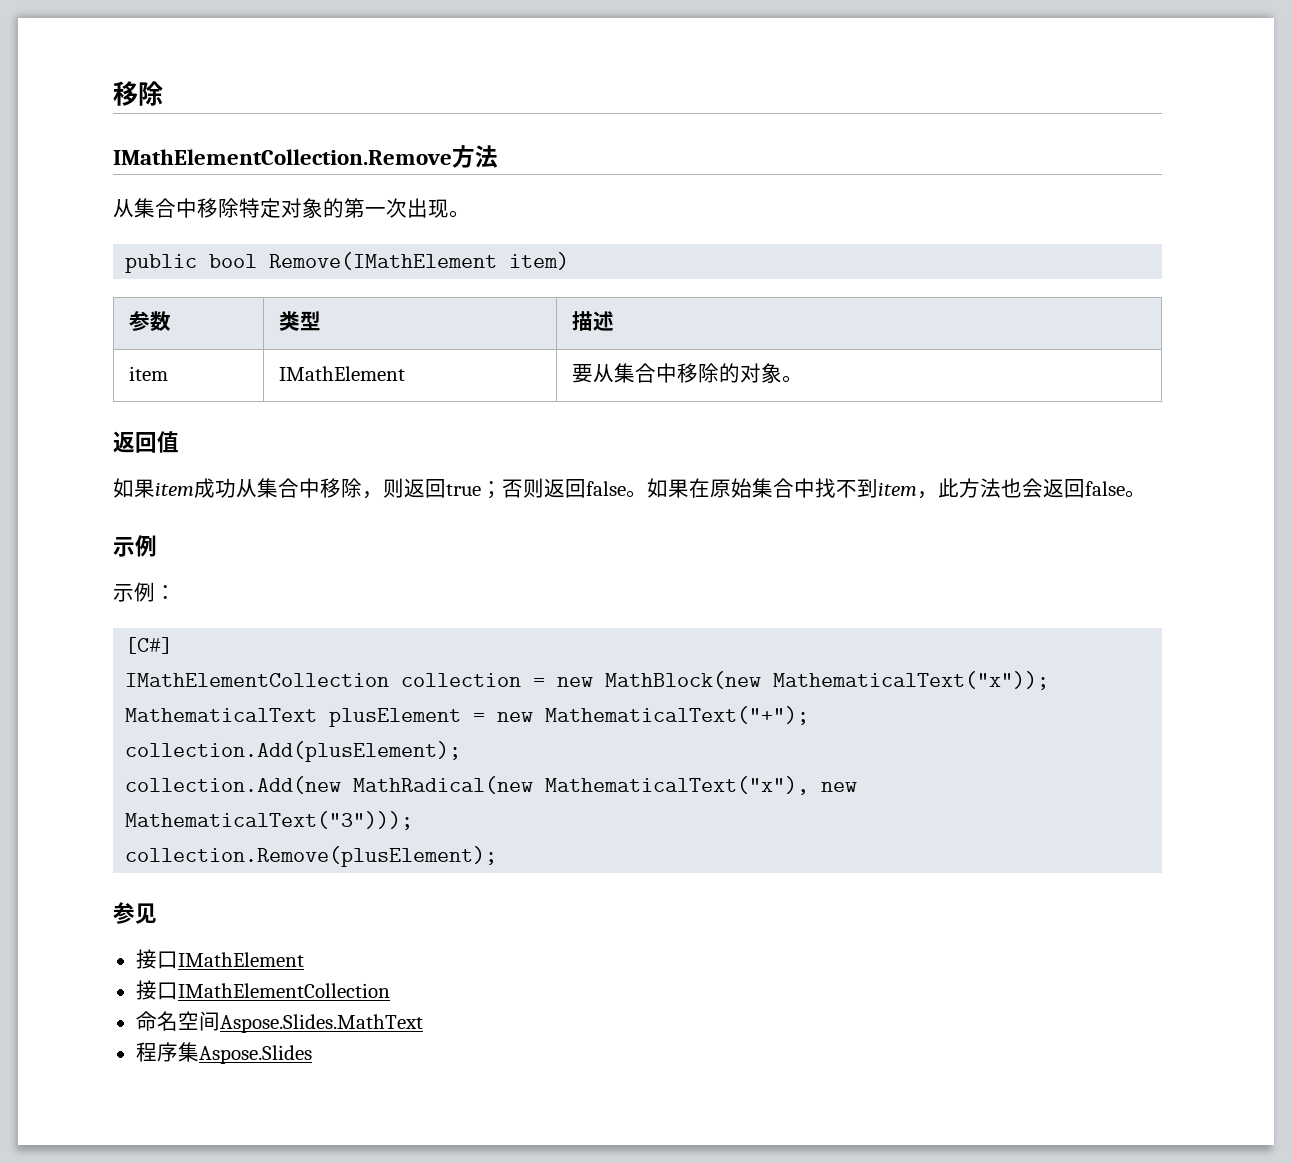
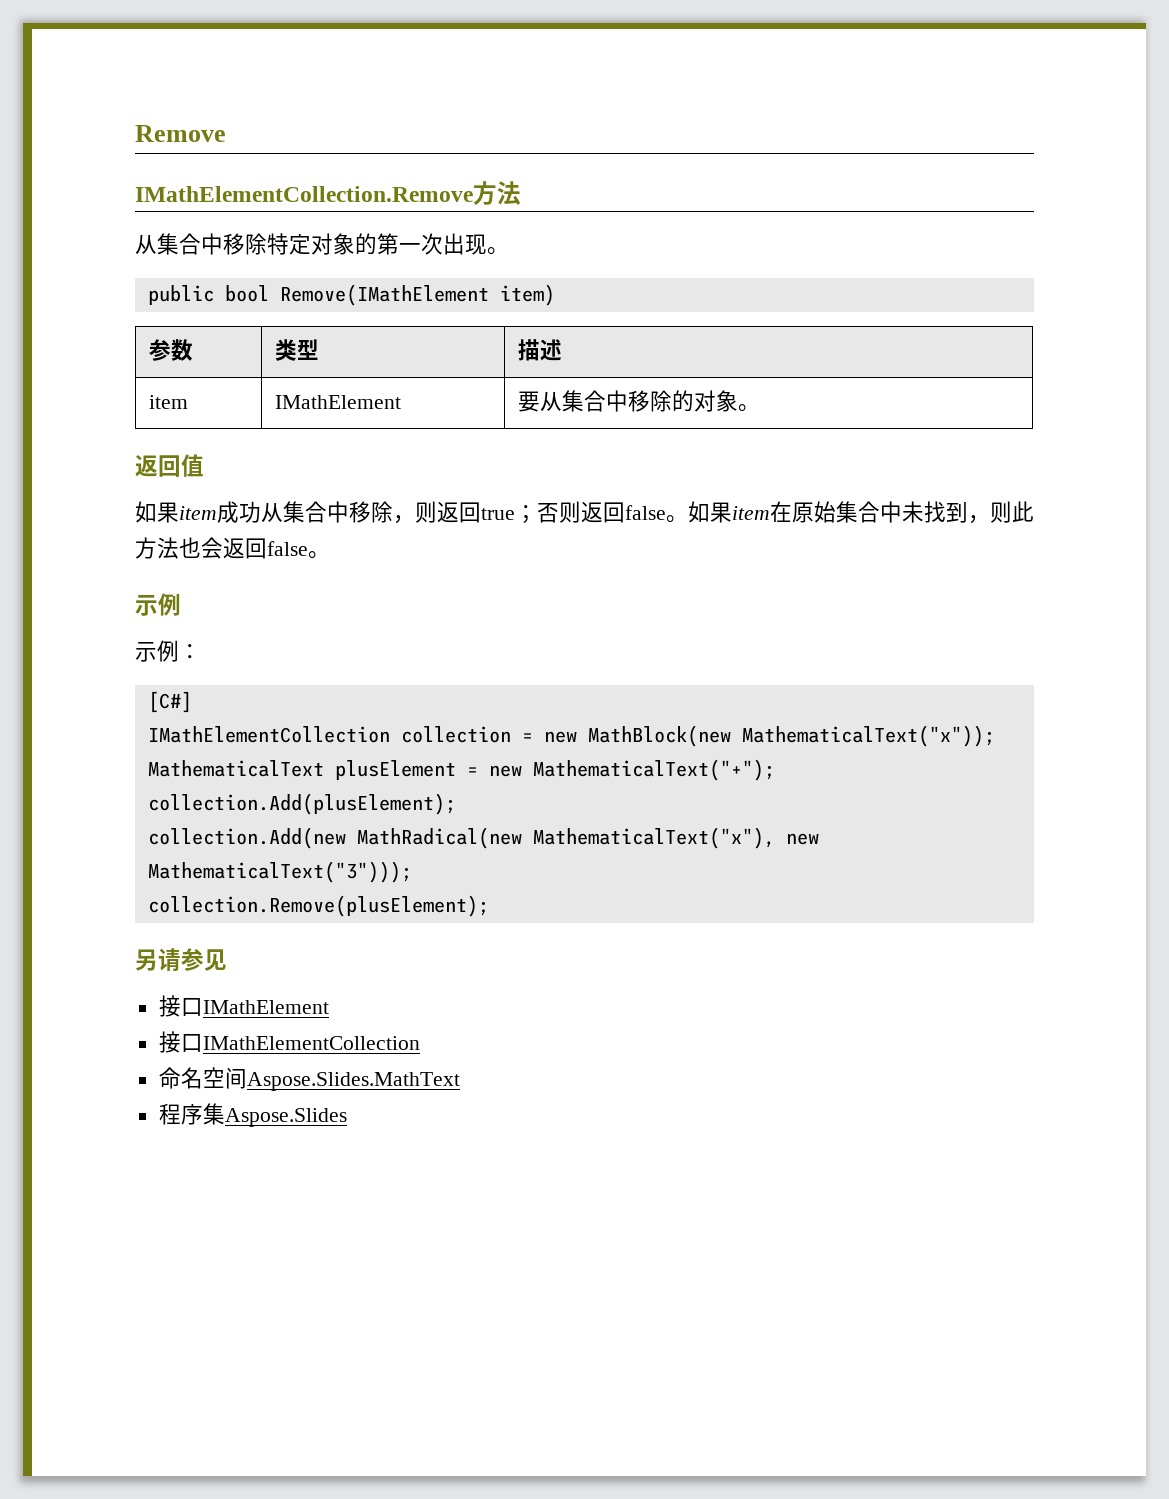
[113,81,163,106] 移除 -> [135,125,226,142] Remove
(689, 488) none -> [732,506,770,520] item
[815,478,938,499] 找不到item， -> [902,501,1012,524] 未找到，则
(498, 856) none -> [135,948,181,972] 另请

